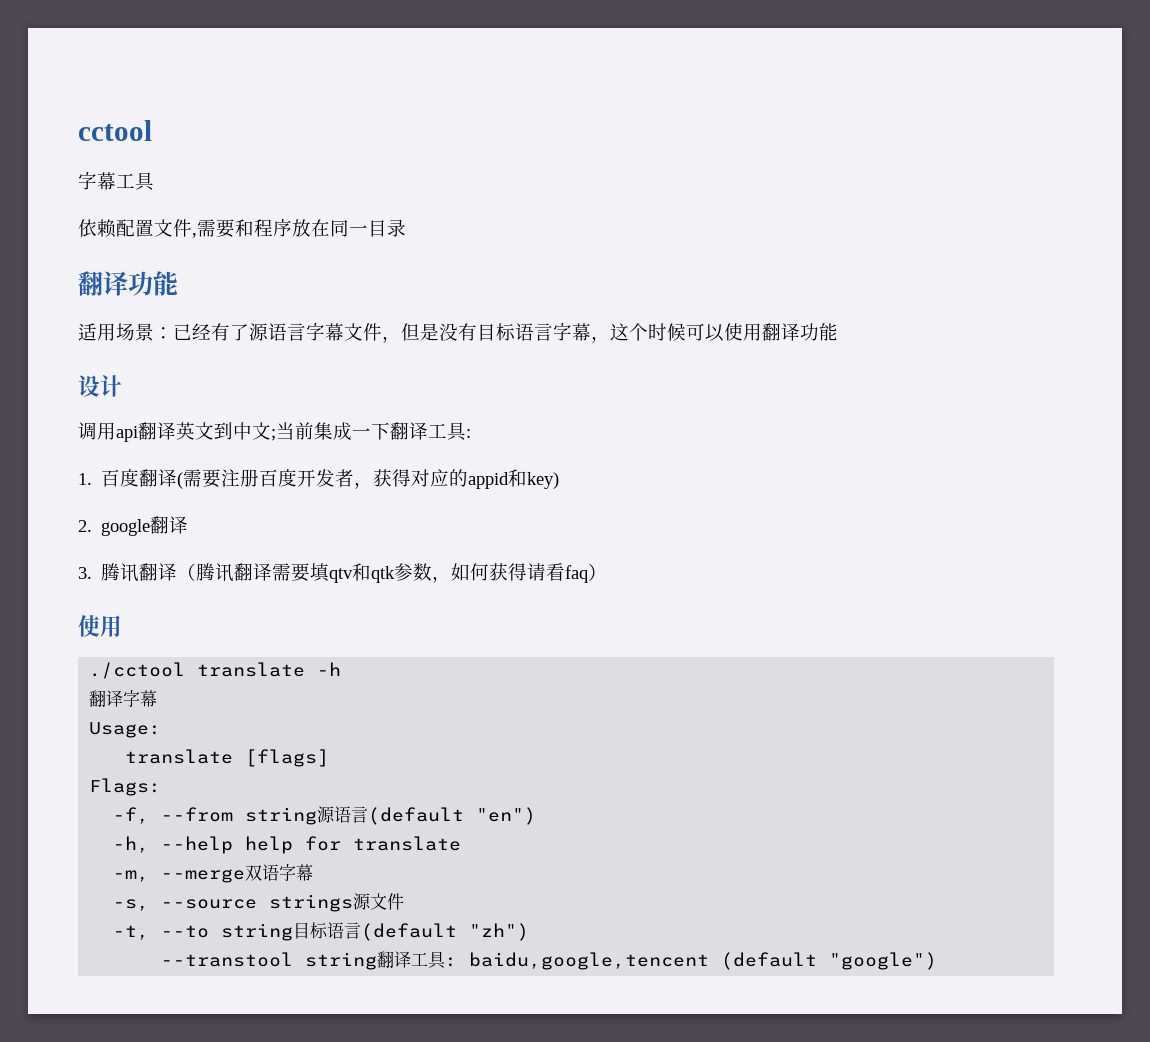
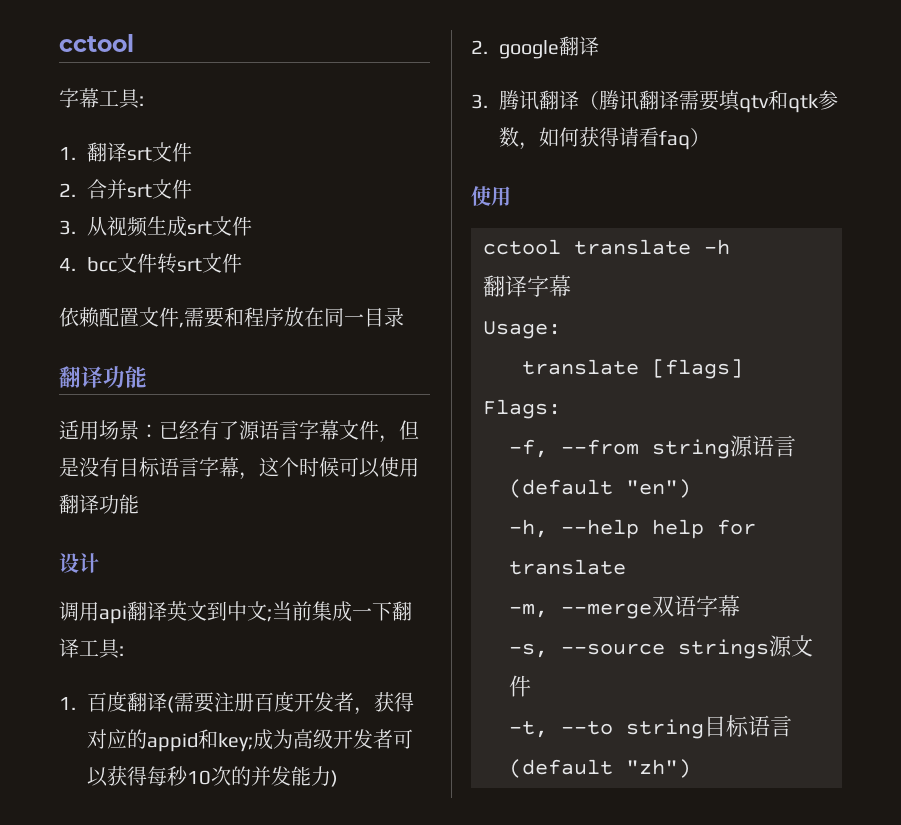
(155, 181) none -> [139,96,144,106] [59,142,193,162] [59,179,193,199] [59,216,253,237] [59,253,243,274] : // 1.翻译srt文件 // 2.合并srt文件 // 3.从视频生成srt文件 // 4. bcc文件转srt文件
[527,472,560,489] key) -> [218,729,414,752] [87,766,339,787] key;成为高级开发者可以获得每秒10次的并发能力)
[89,662,186,679] ./cctool -> [483,239,561,255] cctool
[161,951,938,970] // --transtool string翻译工具: baidu,google,tencent (default "google") -> (691, 768) none

